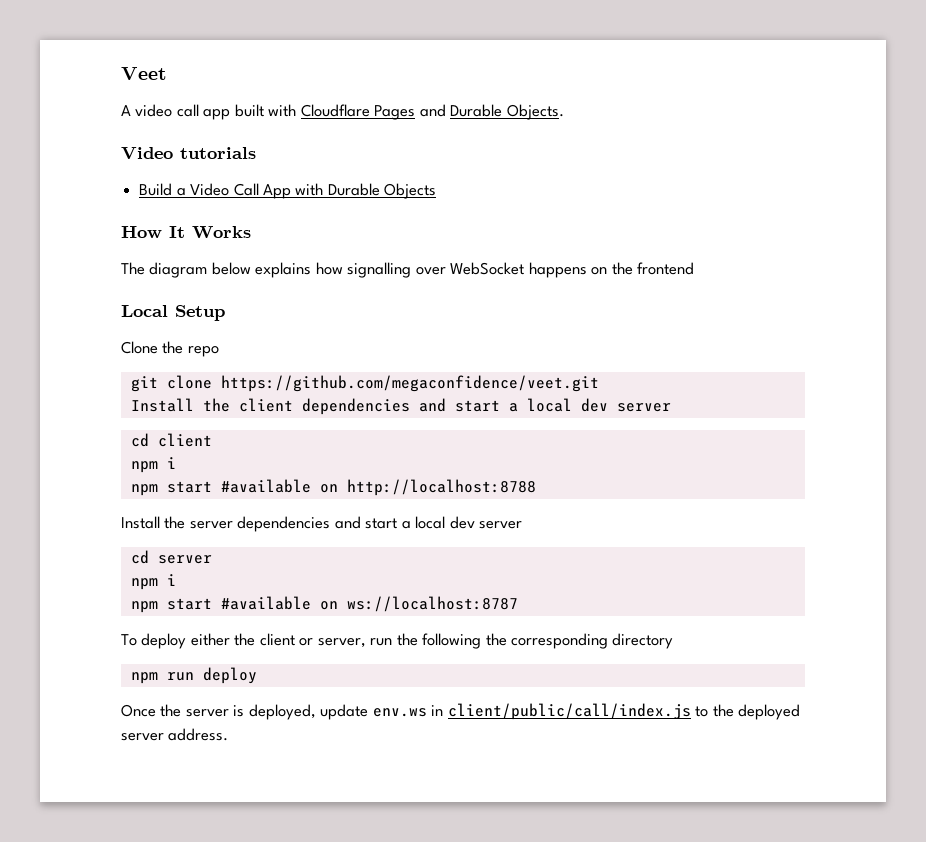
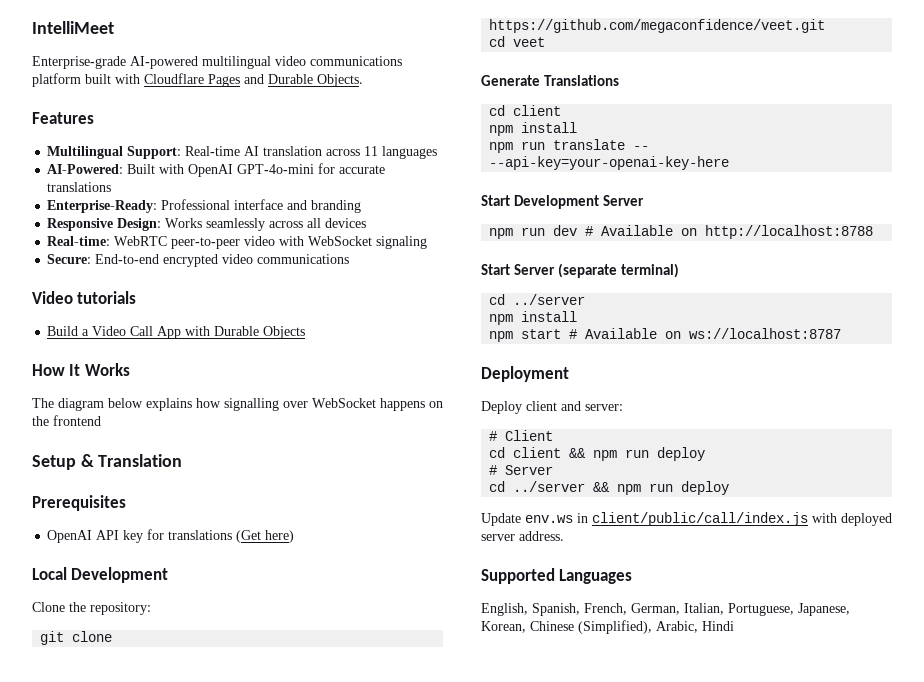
[121,67,167,80] [121,104,231,120] Veet // A video call app -> [32,21,114,34] [32,56,402,69] [32,73,81,87] IntelliMeet // Enterprise-grade AI-powered multilingual video communications platform
(564, 112) none -> [32,112,94,124] [47,146,438,159] [47,163,386,177] [47,182,112,192] [47,199,362,213] [47,218,367,231] [47,236,428,249] [47,254,350,267] // Features // Multilingual Support: Real-time AI translation across 11 languages // AI-Powered: Built with OpenAI GPT-4o-mini for accurate translations // Enterprise-Ready: Professional interface and branding // Responsive Design: Works seamlessly across all devices // Real-time: WebRTC peer-to-peer video with WebSocket signaling // Secure: End-to-end encrypted video communications
(695, 268) none -> [32,454,183,470] [32,495,126,511] [47,529,295,543] // Setup & Translation // Prerequisites // OpenAI API key for translations (Get here)
[175,305,225,321] Setup -> [71,567,169,583] Development
[187,346,219,357] repo -> [90,602,151,615] repository:
[130,398,671,415] [130,433,212,447] [130,457,176,473] [130,479,536,496] [121,516,523,532] [130,550,212,564] [130,574,176,590] [130,596,518,613] [121,633,674,649] [130,667,257,684] [121,704,369,720] Install the client dependencies and start a local dev server // cd client // npm i // npm start #available on http://localhost:8788 // Install the server dependencies and start a local dev server // cd server // npm i // npm start #available on ws://localhost:8787 // To deploy either the client or server, run the following the corresponding directory // npm run deploy // Once the server is deployed, update -> [489,36,546,47] [481,75,620,86] [489,105,562,116] [489,122,578,136] [489,139,650,153] [489,156,730,170] [481,195,645,209] [489,225,874,239] [481,263,680,278] [489,294,586,305] [489,311,578,325] [489,328,842,342] [481,366,569,382] [481,401,623,414] [489,430,554,441] [489,447,706,461] [489,465,554,475] [489,481,730,495] [481,513,521,526] cd veet // Generate Translations // cd client // npm install // npm run translate -- --api-key=your-openai-key-here // Start Development Server // npm run dev # Available on http://localhost:8788 // Start Server (separate terminal) // cd ../server // npm install // npm start # Available on ws://localhost:8787 // Deployment // Deploy client and server: // # Client // cd client && npm run deploy // # Server // cd ../server && npm run deploy // Update
[695,704,734,717] to the -> [812,513,837,523] with
(229, 734) none -> [481,568,633,584] [481,603,850,616] [481,620,734,634] // Supported Languages // English, Spanish, French, German, Italian, Portuguese, Japanese, Korean, Chinese (Simplified), Arabic, Hindi

